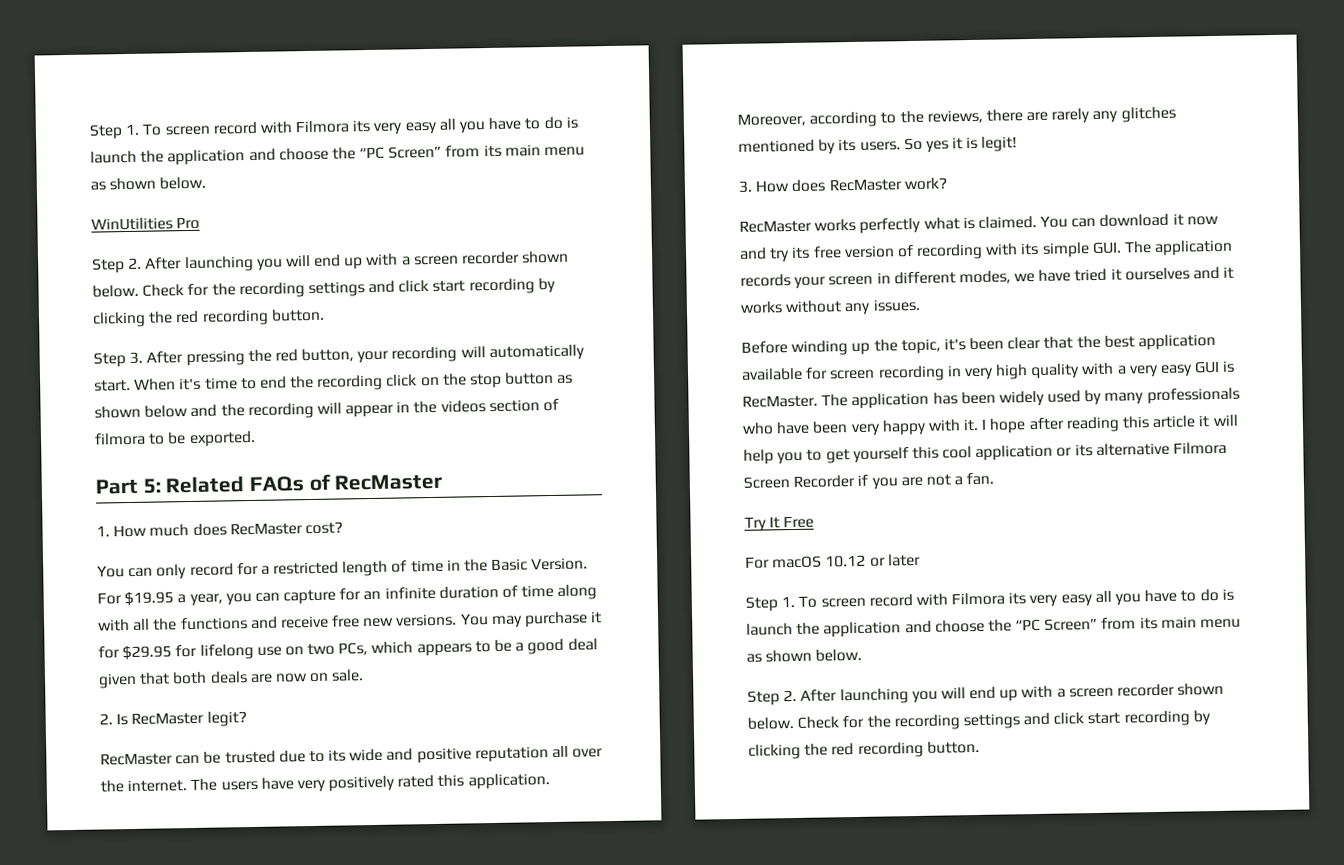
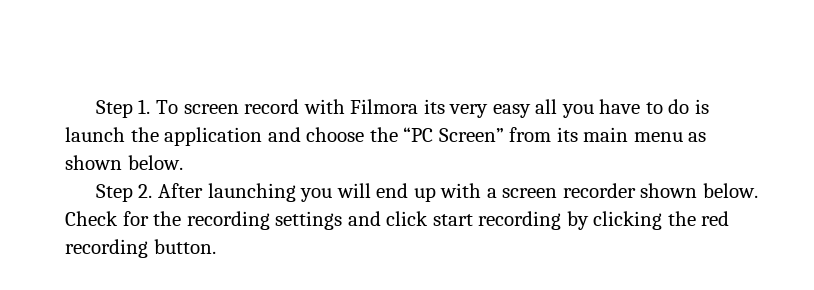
[91,216,201,231] [92,250,570,274] [92,277,556,299] [92,308,325,328] [93,344,585,368] [94,371,574,392] [94,398,560,420] [94,430,256,448] [95,473,443,495] [96,521,343,538] [97,557,589,580] [97,584,598,607] [98,611,603,632] [98,638,598,661] [98,669,365,689] [99,711,247,727] [100,745,604,766] [100,773,550,793] [737,106,1176,128] [738,136,1018,155] [738,177,948,193] [739,213,1219,234] [739,239,1234,263] [740,266,1235,289] [740,298,921,316] [741,333,1217,357] [741,360,1236,382] [742,387,1240,410] [742,414,1238,437] [743,441,1228,465] [743,472,995,490] [744,515,815,532] [745,553,921,569] [745,588,1234,612] [746,616,1242,638] [746,648,863,663] // WinUtilities Pro // Step 2. After launching you will end up with a screen recorder shown below. Check for the recording settings and click start recording by clicking the red recording button. // Step 3. After pressing the red button, your recording will automatically start. When it's time to end the recording click on the stop button as shown below and the recording will appear in the videos section of filmora to be exported. // Part 5: Related FAQs of RecMaster // 1. How much does RecMaster cost? // You can only record for a restricted length of time in the Basic Version. For $19.95 a year, you can capture for an infinite duration of time along with all the functions and receive free new versions. You may purchase it for $29.95 for lifelong use on two PCs, which appears to be a good deal given that both deals are now on sale. // 2. Is RecMaster legit? // RecMaster can be trusted due to its wide and positive reputation all over the internet. The users have very positively rated this application. Moreover, according to the reviews, there are rarely any glitches mentioned by its users. So yes it is legit! // 3. How does RecMaster work? // RecMaster works perfectly what is claimed. You can download it now and try its free version of recording with its simple GUI. The application records your screen in different modes, we have tried it ourselves and it works without any issues. // Before winding up the topic, it's been clear that the best application available for screen recording in very high quality with a very easy GUI is RecMaster. The application has been widely used by many professionals who have been very happy with it. I hope after reading this article it will help you to get yourself this cool application or its alternative Filmora Screen Recorder if you are not a fan. // Try It Free // For macOS 10.12 or later // Step 1. To screen record with Filmora its very easy all you have to do is launch the application and choose the “PC Screen” from its main menu as shown below. -> (183, 162) none

